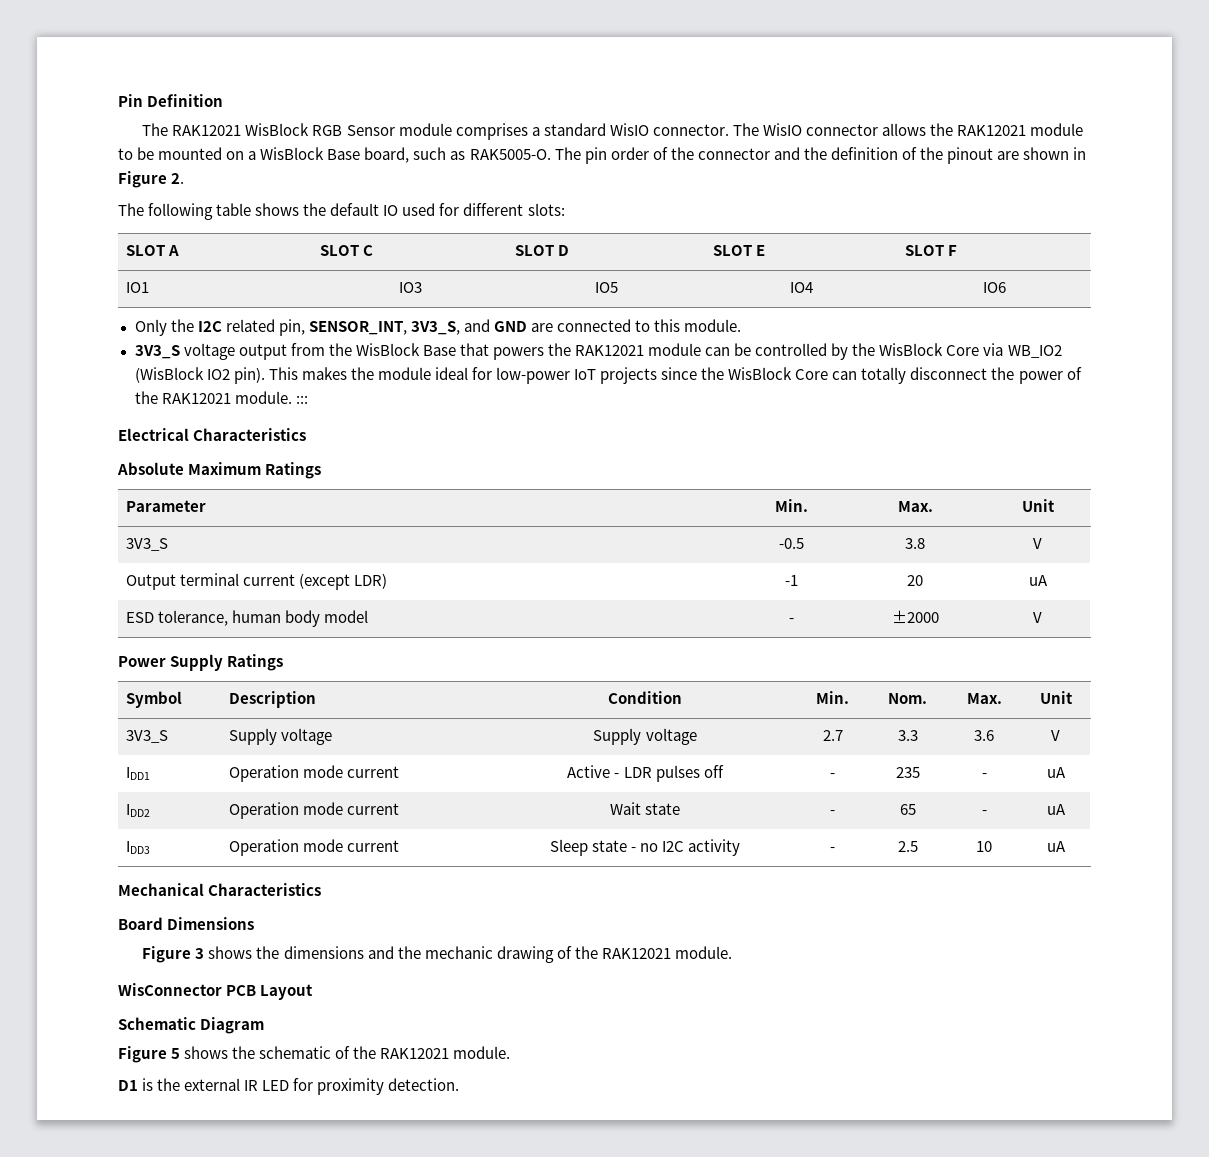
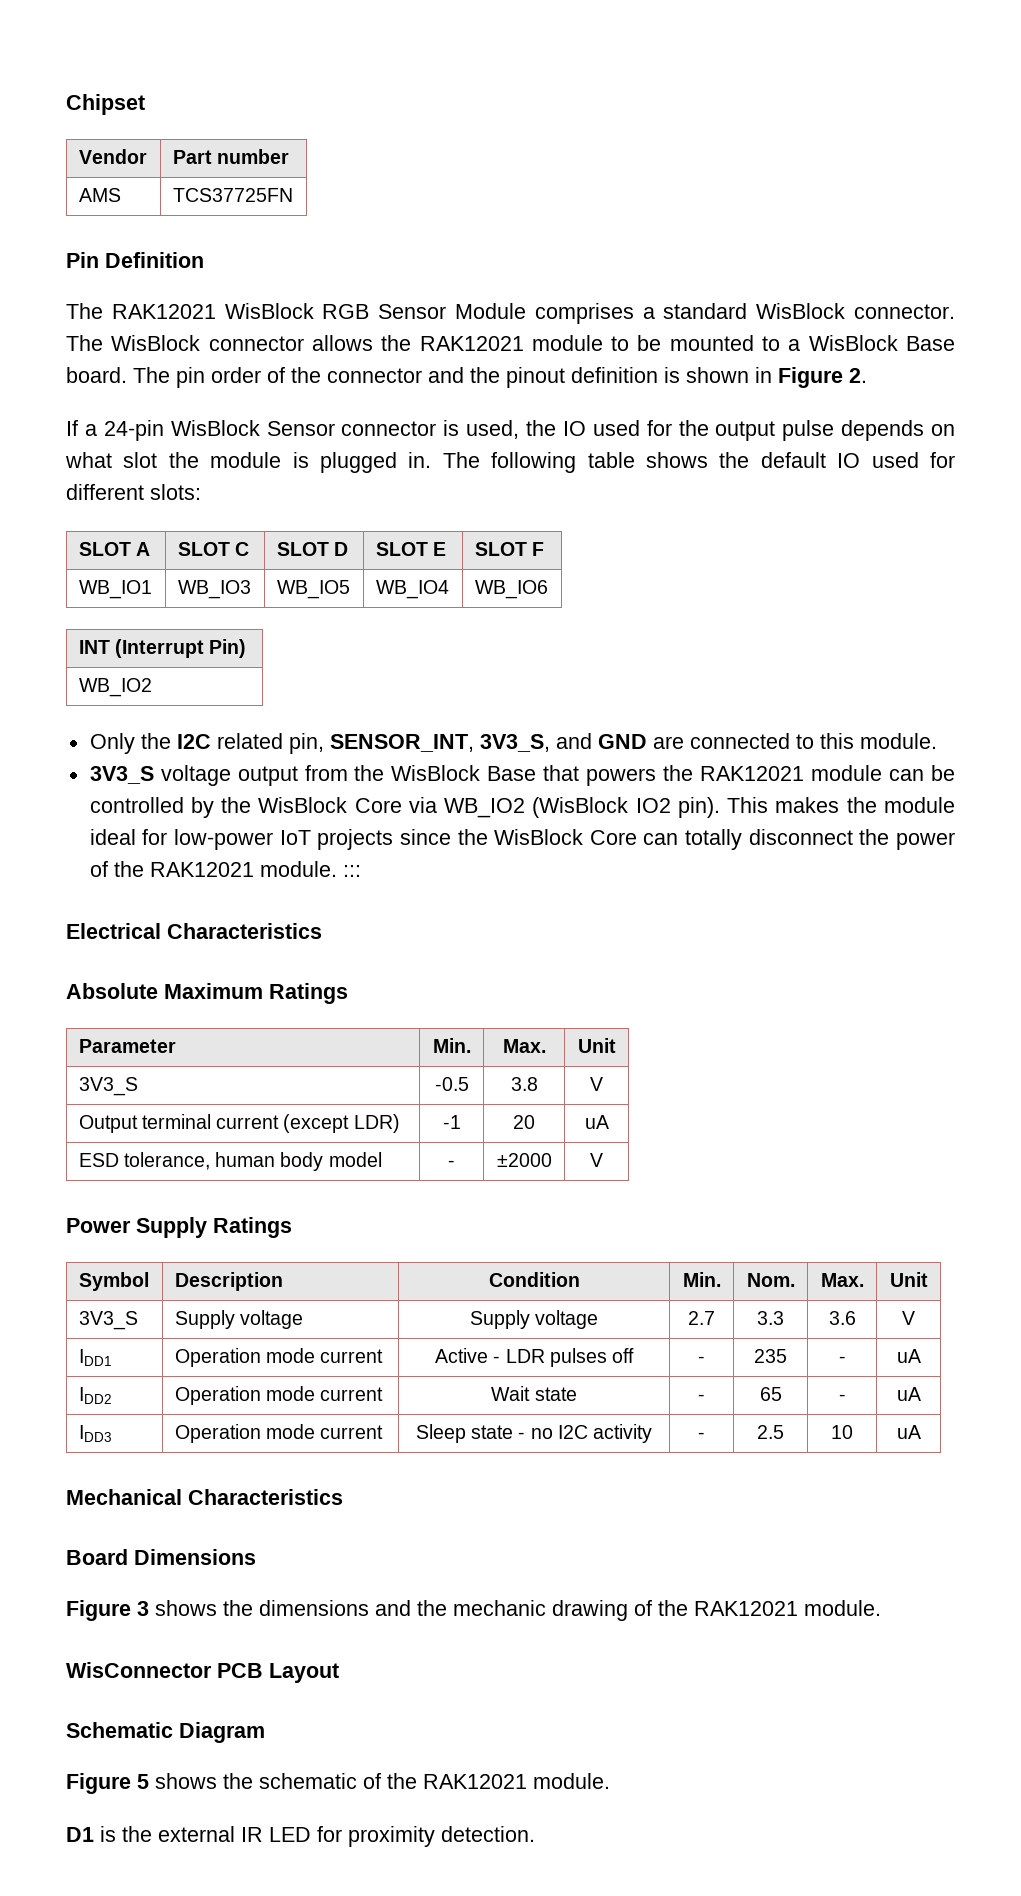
(118, 100) none -> [66,94,145,115] [78,149,147,164] [172,149,289,164] [78,188,121,202] [172,188,293,202] Chipset // Vendor | Part number // AMS | TCS37725FN //
[398,123,452,136] module -> [455,303,526,319] Module
[609,123,649,136] WisIO -> [756,303,846,319] WisBlock
[762,123,802,136] WisIO -> [111,335,201,351] WisBlock
[226,151,245,160] on -> [762,336,781,351] to
[364,147,551,163] board, such as RAK5005-O. -> [66,367,127,383] board.
[830,147,1020,164] definition of the pinout are -> [506,367,680,388] pinout definition is
(185, 178) none -> [66,420,955,441] [65,452,432,473] If a 24-pin WisBlock Sensor connector is used, the IO used for the output pulse depends on what slot the module is plugged in.
[125,282,149,293] [398,282,422,293] [595,282,618,293] [790,282,813,293] [982,282,1006,293] IO1 | IO3 | IO5 | IO4 | IO6 -> [78,580,152,599] [177,580,251,599] [276,580,350,599] [375,580,449,599] [474,580,548,599] [78,639,247,658] [78,678,152,697] WB_IO1 | WB_IO3 | WB_IO5 | WB_IO4 | WB_IO6 // INT (Interrupt Pin) // WB_IO2

